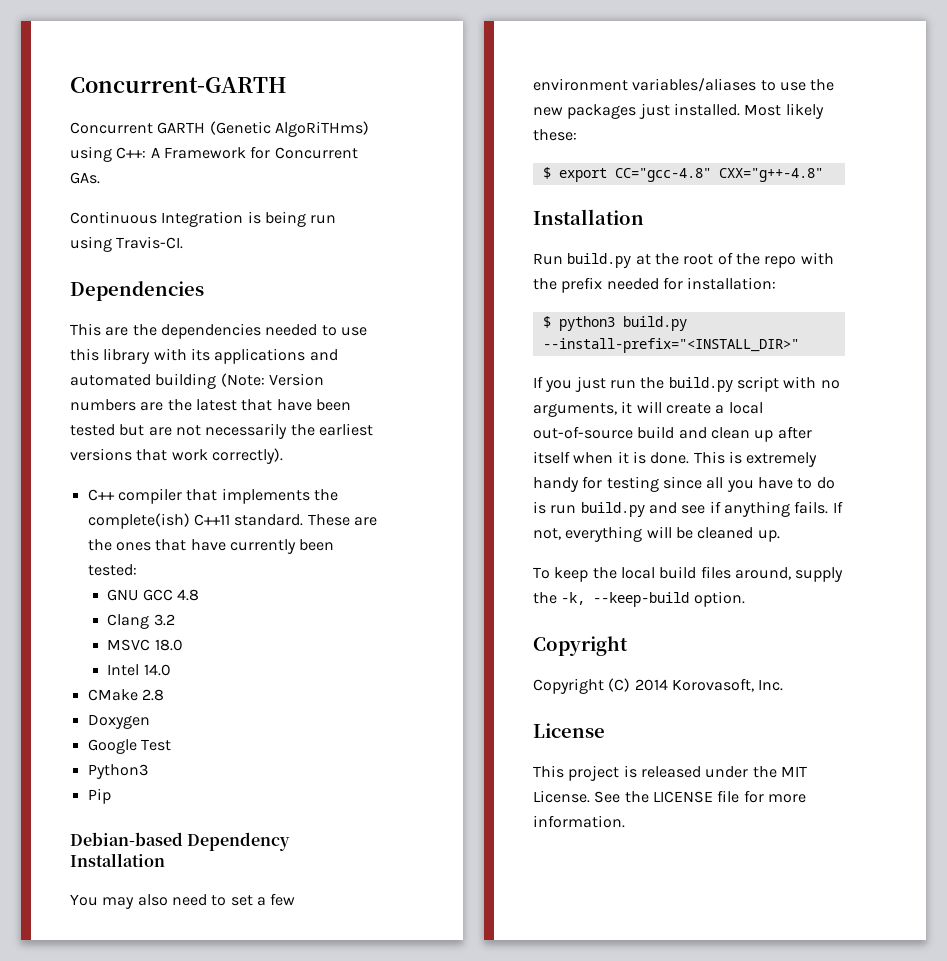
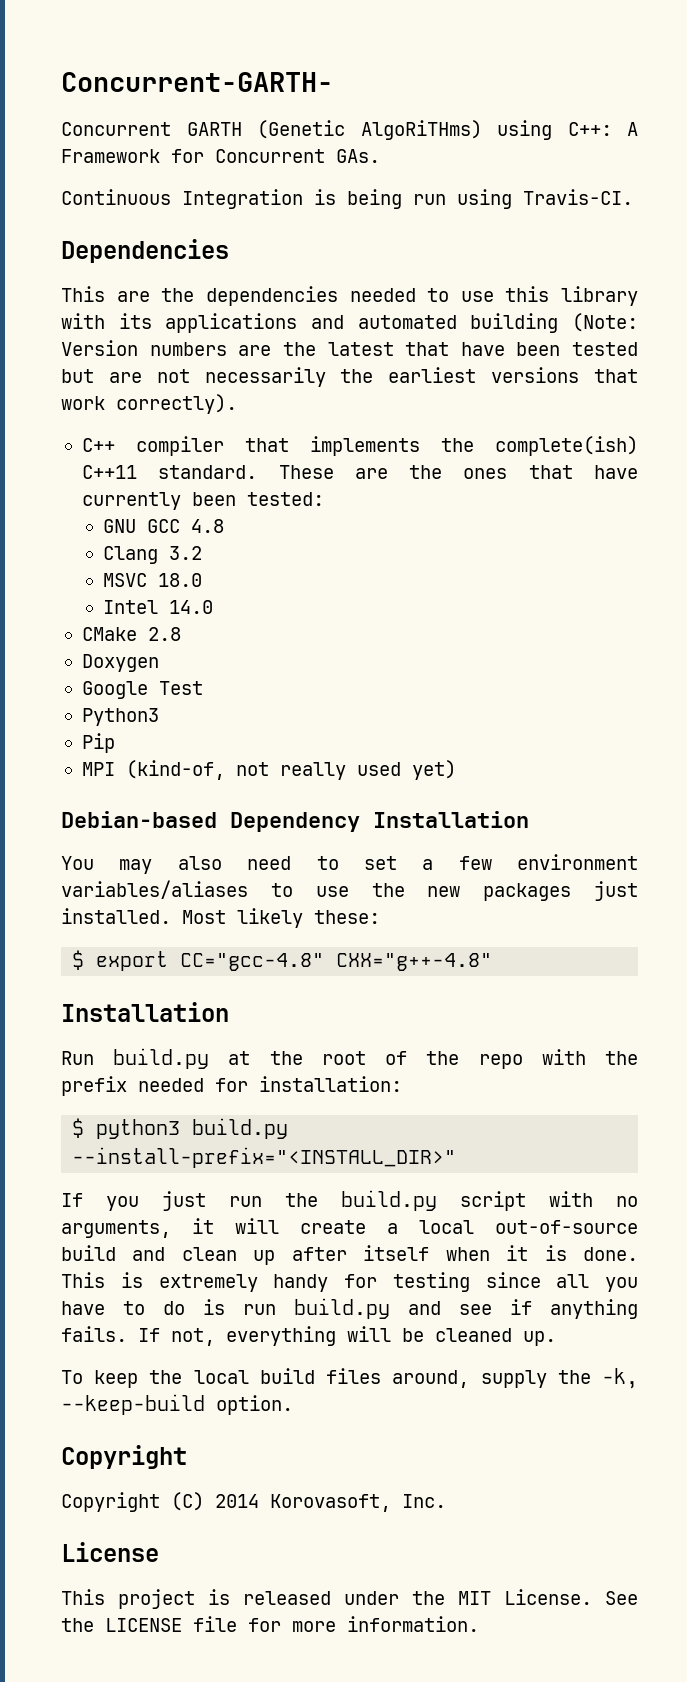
[70,77,287,93] Concurrent-GARTH -> [61,72,333,92] Concurrent-GARTH-
(111, 796) none -> [81,760,456,780] // MPI (kind-of, not really used yet)

